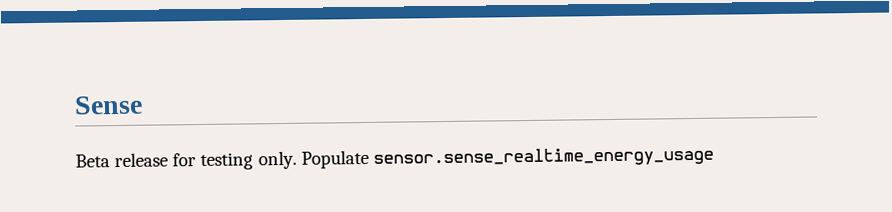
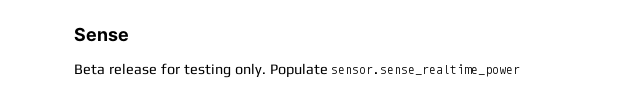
[372,146,714,168] sensor.sense_realtime_energy_usage -> [331,64,521,77] sensor.sense_realtime_power

